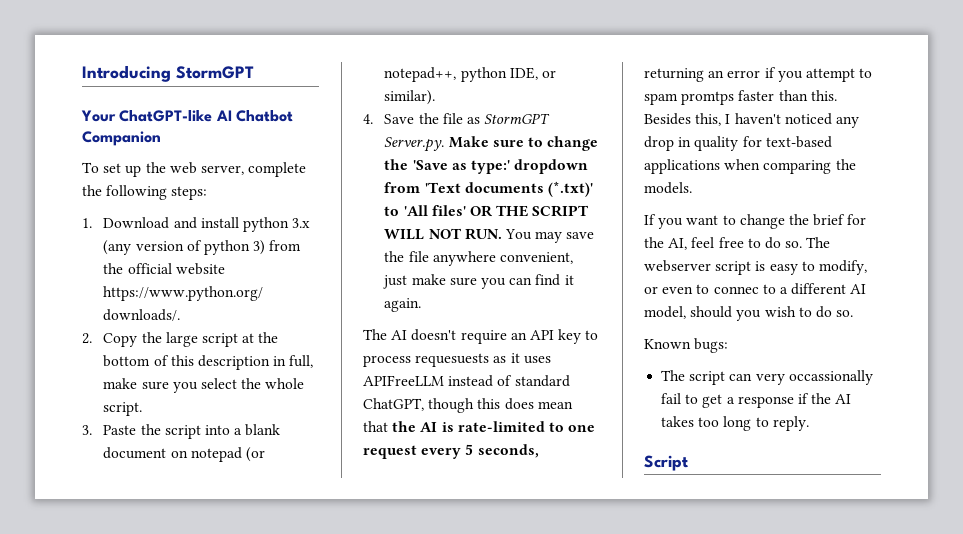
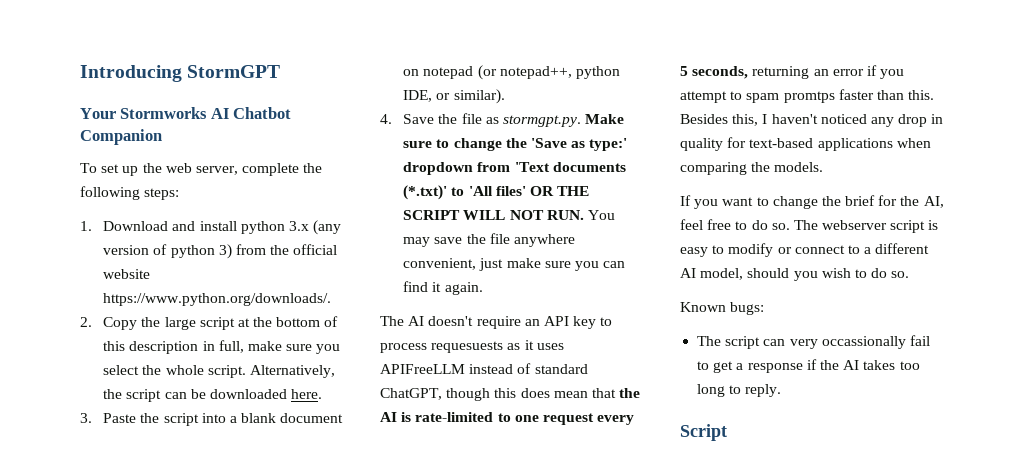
[119,110,213,122] ChatGPT-like -> [120,107,208,119] Stormworks
(143, 409) none -> [249,365,335,378] [103,389,323,402] Alternatively, the script can be downloaded here.
[484,113,551,124] [384,137,445,152] StormGPT Server.py. -> [502,115,581,127] stormgpt.py.
[818,260,867,275] [644,284,759,294] modify, or even to connec -> [728,243,845,257] modify or connect

